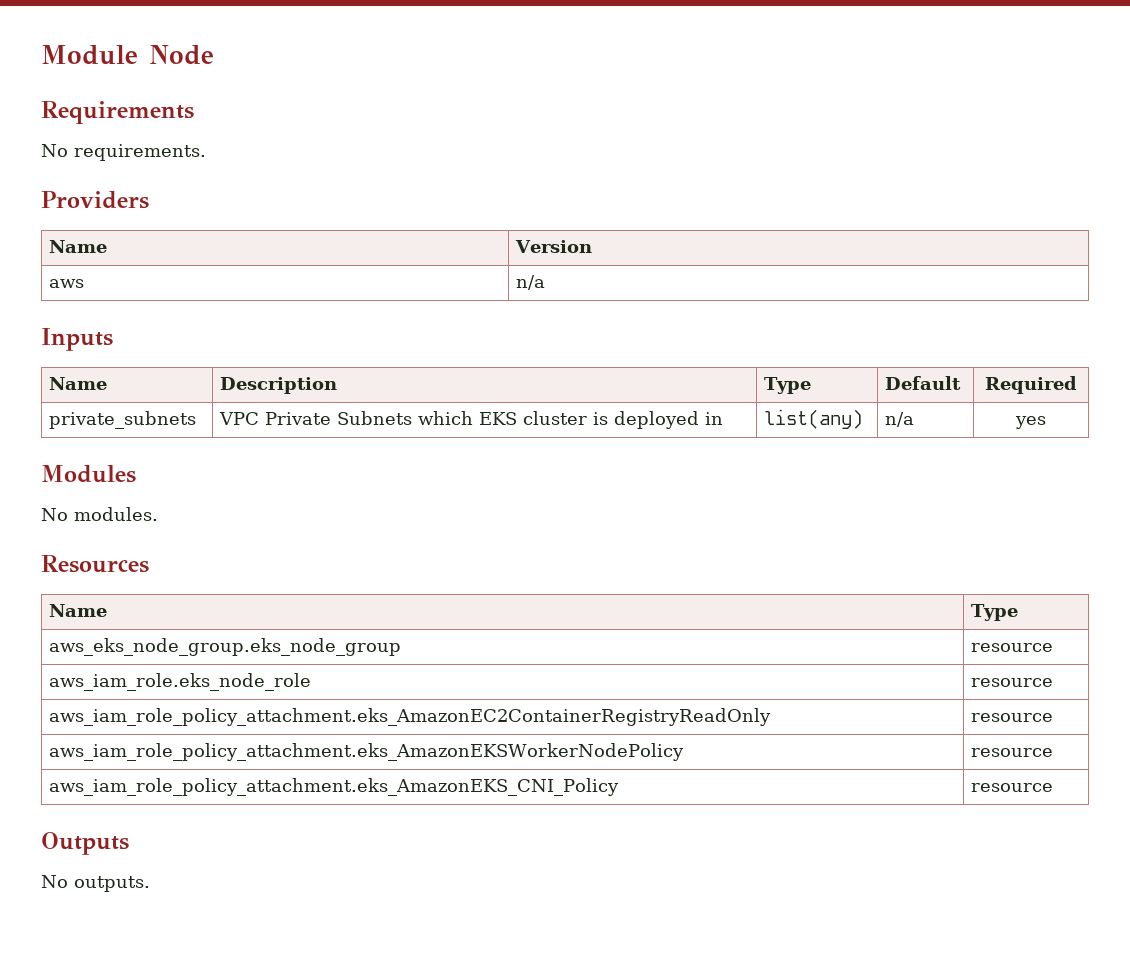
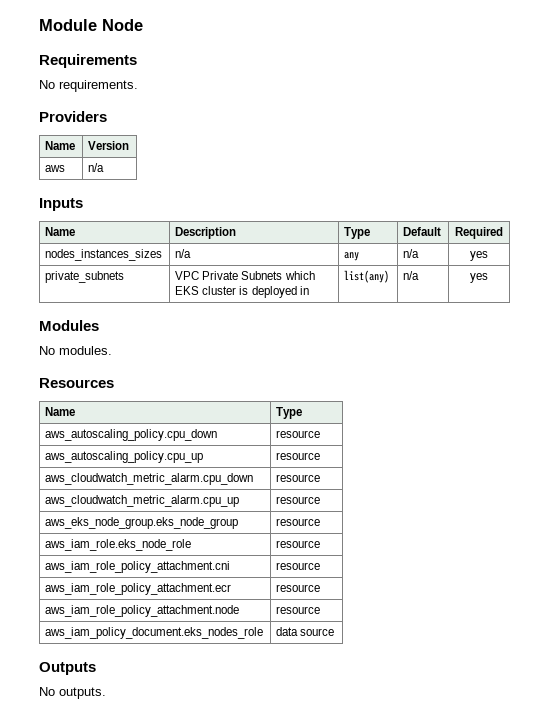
(1077, 385) none -> [45,249,163,261] [175,249,192,258] [344,252,360,261] [403,249,420,258] [470,251,488,261] // nodes_instances_sizes | n/a | any | n/a | yes
(1019, 612) none -> [45,429,218,441] [276,430,321,438] [45,451,204,463] [276,452,321,460] [45,473,254,485] [276,474,321,482] [45,495,240,507] [276,496,321,504] // aws_autoscaling_policy.cpu_down | resource // aws_autoscaling_policy.cpu_up | resource // aws_cloudwatch_metric_alarm.cpu_down | resource // aws_cloudwatch_metric_alarm.cpu_up | resource
[49,708,772,726] [971,713,1054,722] [49,743,685,761] [971,748,1054,757] [49,778,620,796] [971,783,1054,792] aws_iam_role_policy_attachment.eks_AmazonEC2ContainerRegistryReadOnly | resource // aws_iam_role_policy_attachment.eks_AmazonEKSWorkerNodePolicy | resource // aws_iam_role_policy_attachment.eks_AmazonEKS_CNI_Policy | resource -> [45,561,231,573] [276,562,321,570] [45,583,232,595] [276,584,321,592] [45,605,240,617] [276,606,321,614] [45,627,264,639] [276,627,335,636] aws_iam_role_policy_attachment.cni | resource // aws_iam_role_policy_attachment.ecr | resource // aws_iam_role_policy_attachment.node | resource // aws_iam_policy_document.eks_nodes_role | data source

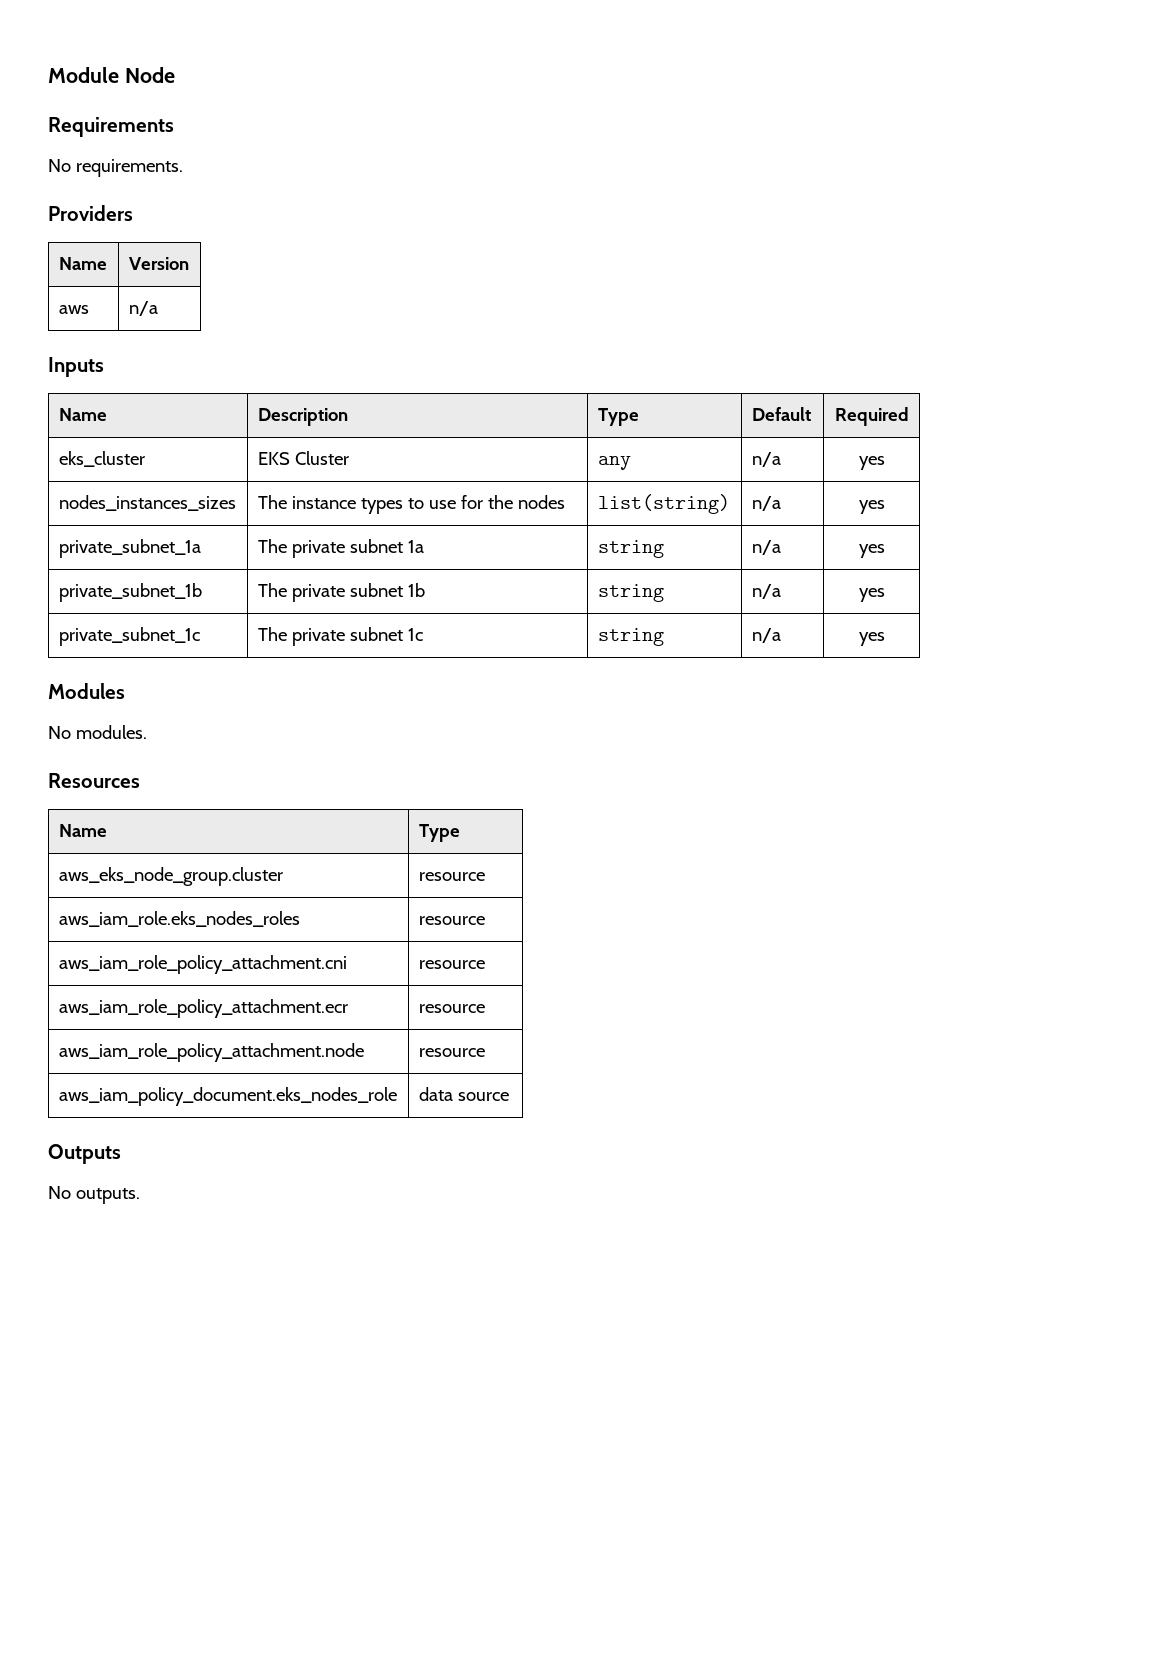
[45,249,163,261] [175,249,192,258] nodes_instances_sizes | n/a -> [58,451,145,467] [257,451,349,465] eks_cluster | EKS Cluster
[45,271,125,283] [175,271,315,280] [175,286,309,298] [344,270,390,283] private_subnets | VPC Private Subnets which EKS cluster is deployed in | list(any) -> [58,495,236,511] [257,495,565,514] [597,494,730,514] [751,496,781,511] [858,500,885,514] [58,539,201,558] [257,539,424,558] [597,540,664,558] [751,540,781,555] [858,544,885,558] [58,583,202,602] [257,583,425,602] [597,584,664,602] [751,584,781,599] [858,588,885,602] [58,627,200,646] [257,627,423,646] [597,628,664,646] nodes_instances_sizes | The instance types to use for the nodes | list(string) | n/a | yes // private_subnet_1a | The private subnet 1a | string | n/a | yes // private_subnet_1b | The private subnet 1b | string | n/a | yes // private_subnet_1c | The private subnet 1c | string
[45,429,218,441] [276,430,321,438] [45,451,204,463] [276,452,321,460] [45,473,254,485] [276,474,321,482] [45,495,240,507] [276,496,321,504] [45,517,239,529] [276,518,321,526] [45,539,192,551] aws_autoscaling_policy.cpu_down | resource // aws_autoscaling_policy.cpu_up | resource // aws_cloudwatch_metric_alarm.cpu_down | resource // aws_cloudwatch_metric_alarm.cpu_up | resource // aws_eks_node_group.eks_node_group | resource // aws_iam_role.eks_node_role -> [58,867,283,886] [418,872,485,881] [58,911,300,927] aws_eks_node_group.cluster | resource // aws_iam_role.eks_nodes_roles

